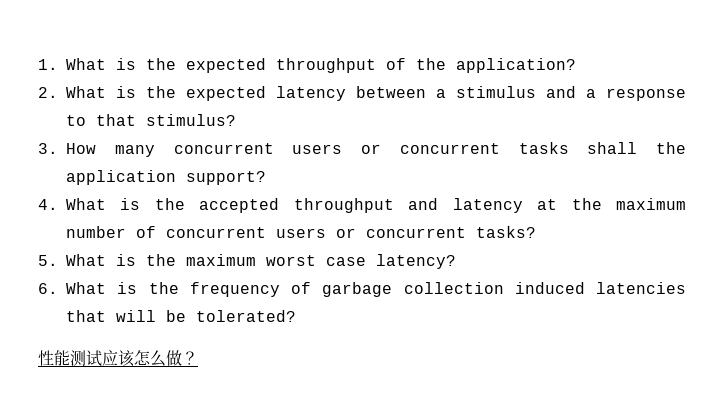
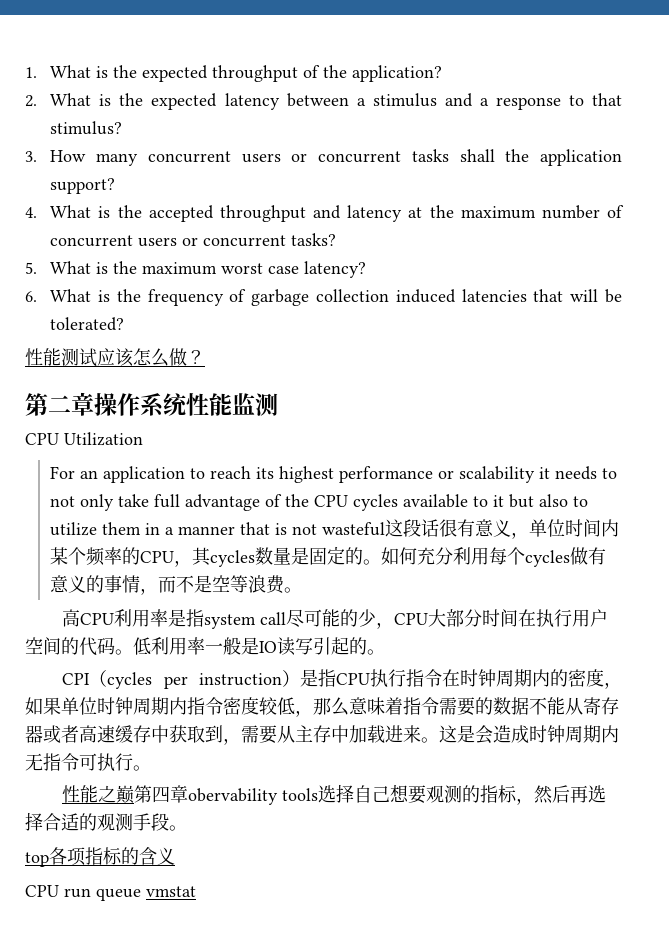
(198, 358) none -> [25,392,278,417] [25,432,143,446] [50,466,618,483] [50,494,589,511] [50,519,620,539] [50,546,607,567] [50,575,303,595] [62,609,609,629] [25,637,385,656] [62,669,622,689] [25,697,619,717] [25,725,619,745] [25,753,151,771] [62,784,607,805] [25,812,187,831] [25,847,175,867] [25,885,196,901] // 第二章操作系统性能监测 // CPU Utilization // For an application to reach its highest performance or scalability it needs to not only take full advantage of the CPU cycles available to it but also to utilize them in a manner that is not wasteful这段话很有意义，单位时间内某个频率的CPU，其cycles数量是固定的。如何充分利用每个cycles做有意义的事情，而不是空等浪费。 // 高CPU利用率是指system call尽可能的少，CPU大部分时间在执行用户空间的代码。低利用率一般是IO读写引起的。 // CPI（cycles per instruction）是指CPU执行指令在时钟周期内的密度，如果单位时钟周期内指令密度较低，那么意味着指令需要的数据不能从寄存器或者高速缓存中获取到，需要从主存中加载进来。这是会造成时钟周期内无指令可执行。 // 性能之巅第四章obervability tools选择自己想要观测的指标，然后再选择合适的观测手段。 // top各项指标的含义 // CPU run queue vmstat

